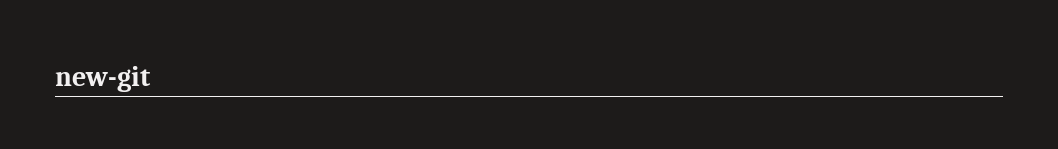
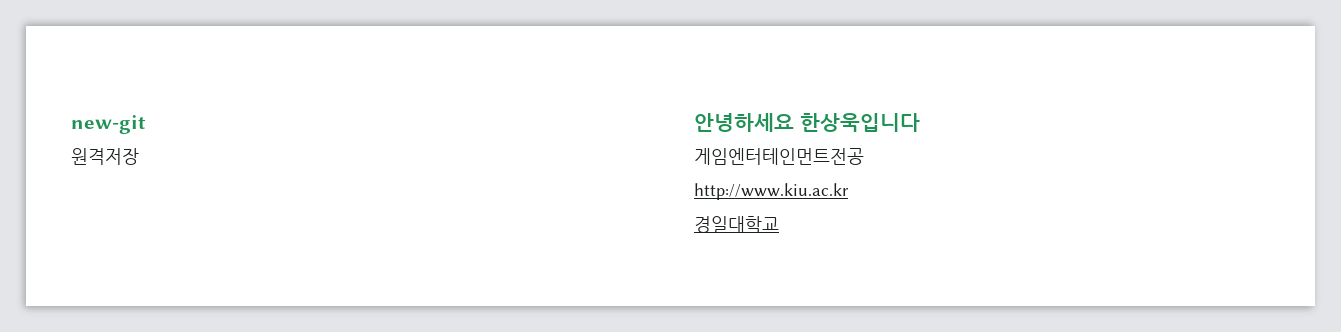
(151, 79) none -> [71,148,139,165] [694,113,920,132] [694,148,864,165] [694,183,849,200] [694,216,779,233] // 원격저장 // 안녕하세요 한상욱입니다 // 게임엔터테인먼트전공 // http://www.kiu.ac.kr // 경일대학교

